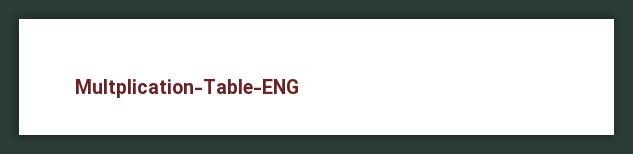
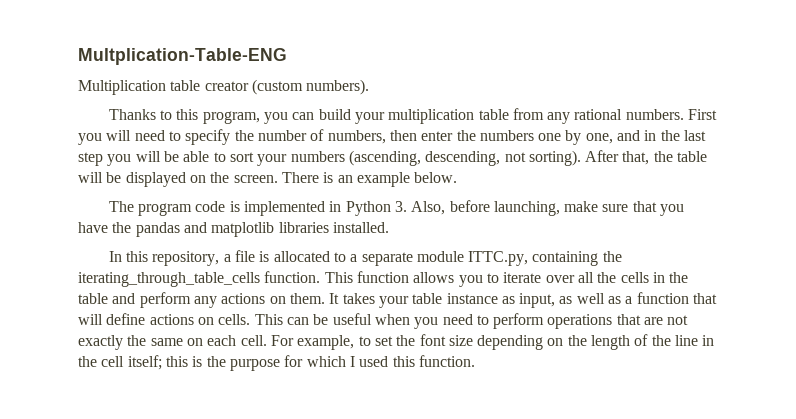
(299, 88) none -> [78,79,370,95] [108,108,718,124] [78,129,707,145] [78,150,708,166] [78,172,458,187] [108,200,685,216] [78,222,389,237] [108,250,622,266] [78,271,689,287] [78,292,718,308] [78,313,689,329] [78,334,715,350] [78,355,475,371] // Multiplication table creator (custom numbers). // Thanks to this program, you can build your multiplication table from any rational numbers. First you will need to specify the number of numbers, then enter the numbers one by one, and in the last step you will be able to sort your numbers (ascending, descending, not sorting). After that, the table will be displayed on the screen. There is an example below. // The program code is implemented in Python 3. Also, before launching, make sure that you have the pandas and matplotlib libraries installed. // In this repository, a file is allocated to a separate module ITTC.py, containing the iterating_through_table_cells function. This function allows you to iterate over all the cells in the table and perform any actions on them. It takes your table instance as input, as well as a function that will define actions on cells. This can be useful when you need to perform operations that are not exactly the same on each cell. For example, to set the font size depending on the length of the line in the cell itself; this is the purpose for which I used this function.

